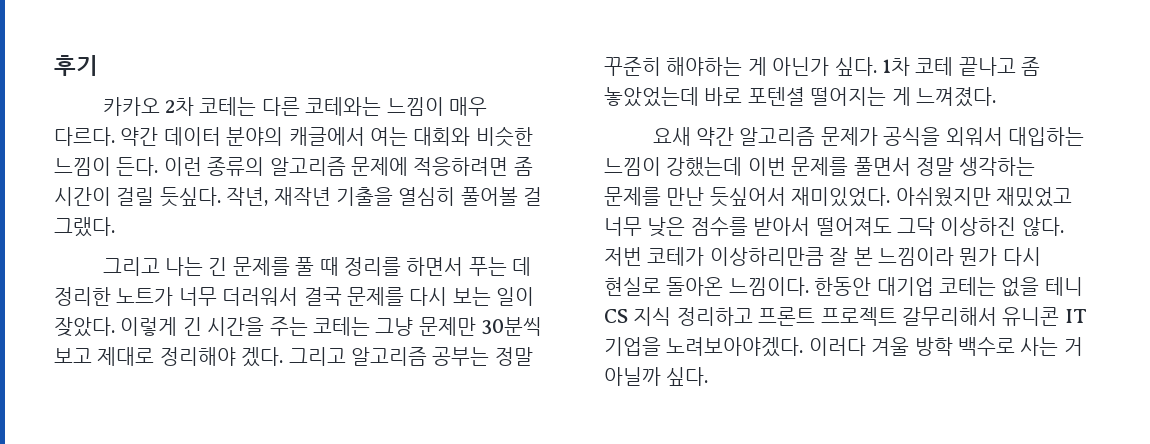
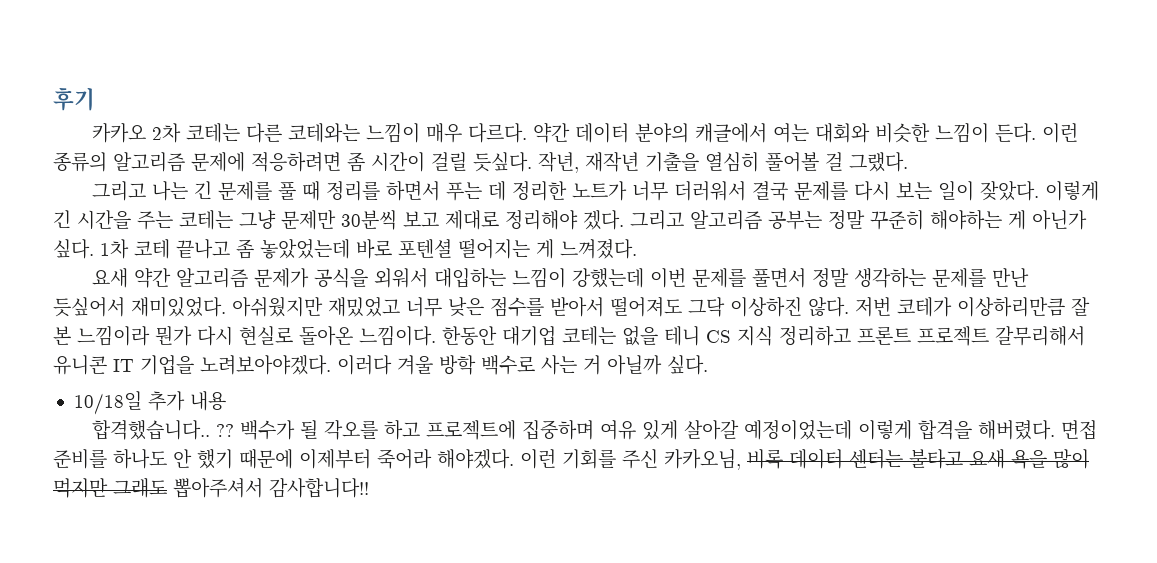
(709, 376) none -> [73,391,226,415] [91,420,1097,440] [53,449,1089,470] [53,478,369,498] // 10/18일 추가 내용 // 합격했습니다.. ?? 백수가 될 각오를 하고 프로젝트에 집중하며 여유 있게 살아갈 예정이었는데 이렇게 합격을 해버렸다. 면접 준비를 하나도 안 했기 때문에 이제부터 죽어라 해야겠다. 이런 기회를 주신 카카오님, 비록 데이터 센터는 불타고 요새 욕을 많이 먹지만 그래도 뽑아주셔서 감사합니다!!

